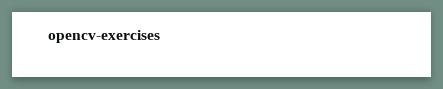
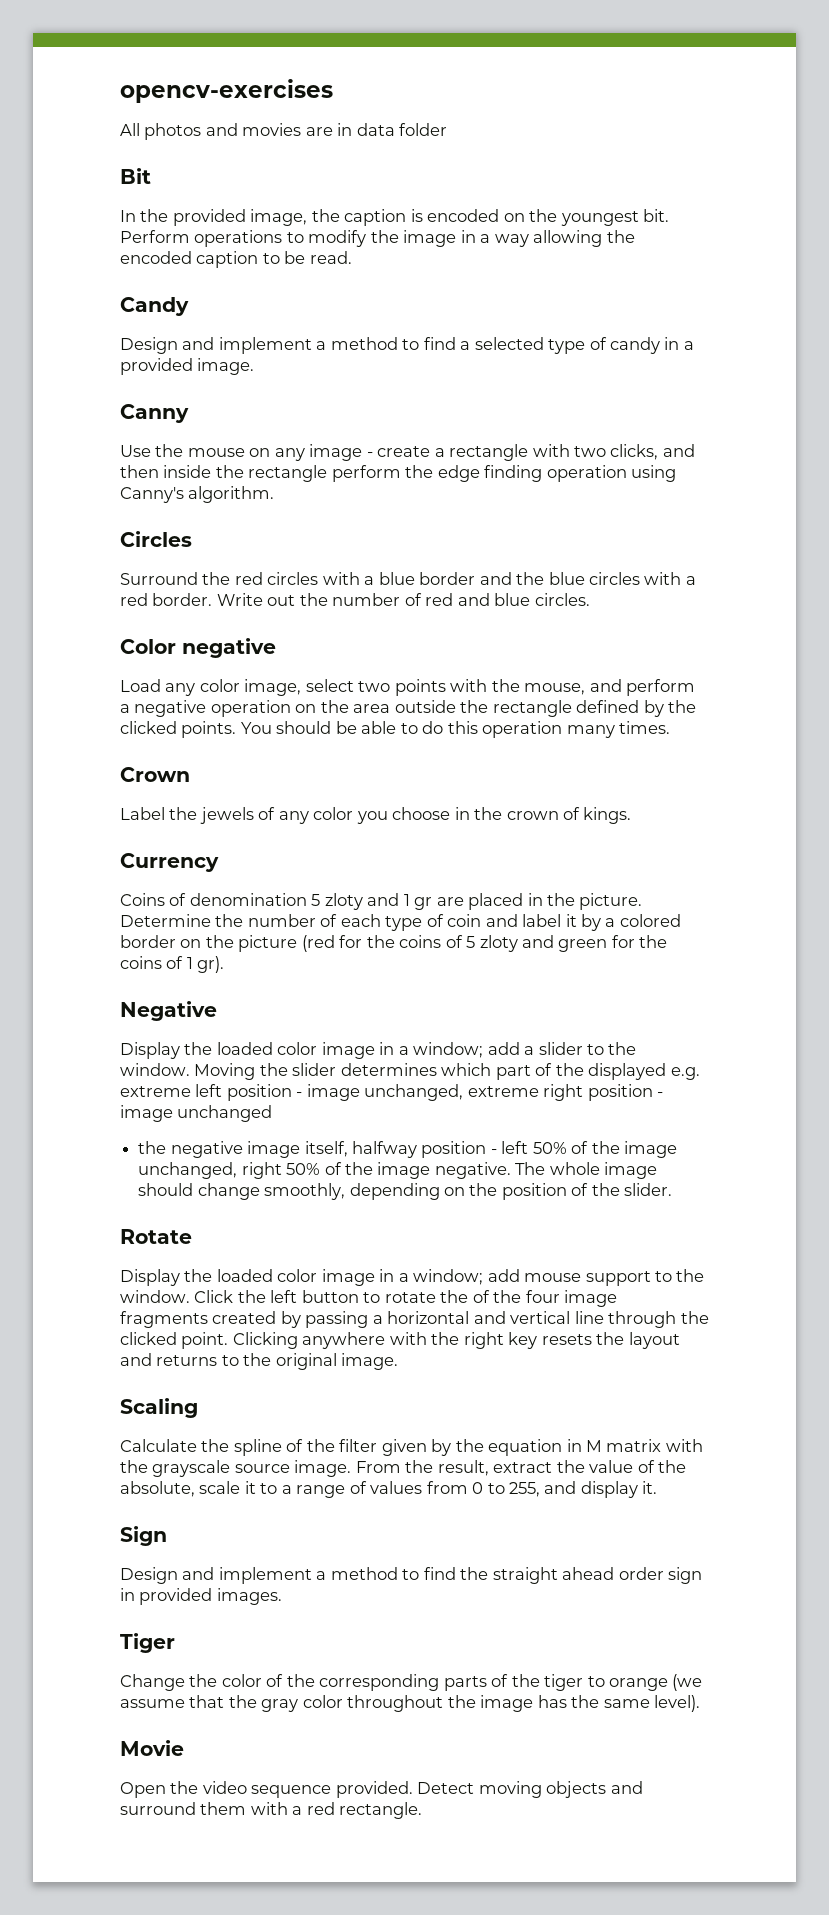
(160, 36) none -> [120,123,448,140] [120,168,151,184] [120,209,670,226] [120,230,635,247] [120,251,352,268] [120,297,189,316] [120,337,694,354] [120,358,255,375] [120,404,189,423] [120,444,695,461] [120,465,677,482] [120,486,275,503] [120,531,192,547] [120,572,696,585] [120,593,590,606] [120,638,276,658] [120,679,696,696] [120,700,697,717] [120,721,671,738] [120,767,190,782] [120,807,632,824] [120,853,219,872] [120,893,643,910] [120,914,681,931] [120,935,668,952] [120,956,225,973] [120,1001,217,1021] [120,1042,637,1059] [120,1063,700,1080] [120,1084,664,1101] [120,1105,273,1122] [138,1141,678,1158] [138,1162,658,1179] [138,1183,673,1200] [120,1229,192,1244] [120,1269,705,1286] [120,1290,618,1307] [120,1311,709,1328] [120,1332,680,1349] [120,1353,399,1370] [120,1398,198,1418] [120,1439,703,1456] [120,1460,687,1477] [120,1481,658,1498] [120,1526,167,1546] [120,1567,703,1584] [120,1588,282,1605] [120,1633,175,1653] [120,1674,703,1691] [120,1695,701,1712] [120,1740,184,1756] [120,1781,643,1798] [120,1802,423,1819] // All photos and movies are in data folder // Bit // In the provided image, the caption is encoded on the youngest bit. Perform operations to modify the image in a way allowing the encoded caption to be read. // Candy // Design and implement a method to find a selected type of candy in a provided image. // Canny // Use the mouse on any image - create a rectangle with two clicks, and then inside the rectangle perform the edge finding operation using Canny's algorithm. // Circles // Surround the red circles with a blue border and the blue circles with a red border. Write out the number of red and blue circles. // Color negative // Load any color image, select two points with the mouse, and perform a negative operation on the area outside the rectangle defined by the clicked points. You should be able to do this operation many times. // Crown // Label the jewels of any color you choose in the crown of kings. // Currency // Coins of denomination 5 zloty and 1 gr are placed in the picture. Determine the number of each type of coin and label it by a colored border on the picture (red for the coins of 5 zloty and green for the coins of 1 gr). // Negative // Display the loaded color image in a window; add a slider to the window. Moving the slider determines which part of the displayed e.g. extreme left position - image unchanged, extreme right position - image unchanged // the negative image itself, halfway position - left 50% of the image unchanged, right 50% of the image negative. The whole image should change smoothly, depending on the position of the slider. // Rotate // Display the loaded color image in a window; add mouse support to the window. Click the left button to rotate the of the four image fragments created by passing a horizontal and vertical line through the clicked point. Clicking anywhere with the right key resets the layout and returns to the original image. // Scaling // Calculate the spline of the filter given by the equation in M matrix with the grayscale source image. From the result, extract the value of the absolute, scale it to a range of values from 0 to 255, and display it. // Sign // Design and implement a method to find the straight ahead order sign in provided images. // Tiger // Change the color of the corresponding parts of the tiger to orange (we assume that the gray color throughout the image has the same level). // Movie // Open the video sequence provided. Detect moving objects and surround them with a red rectangle.

